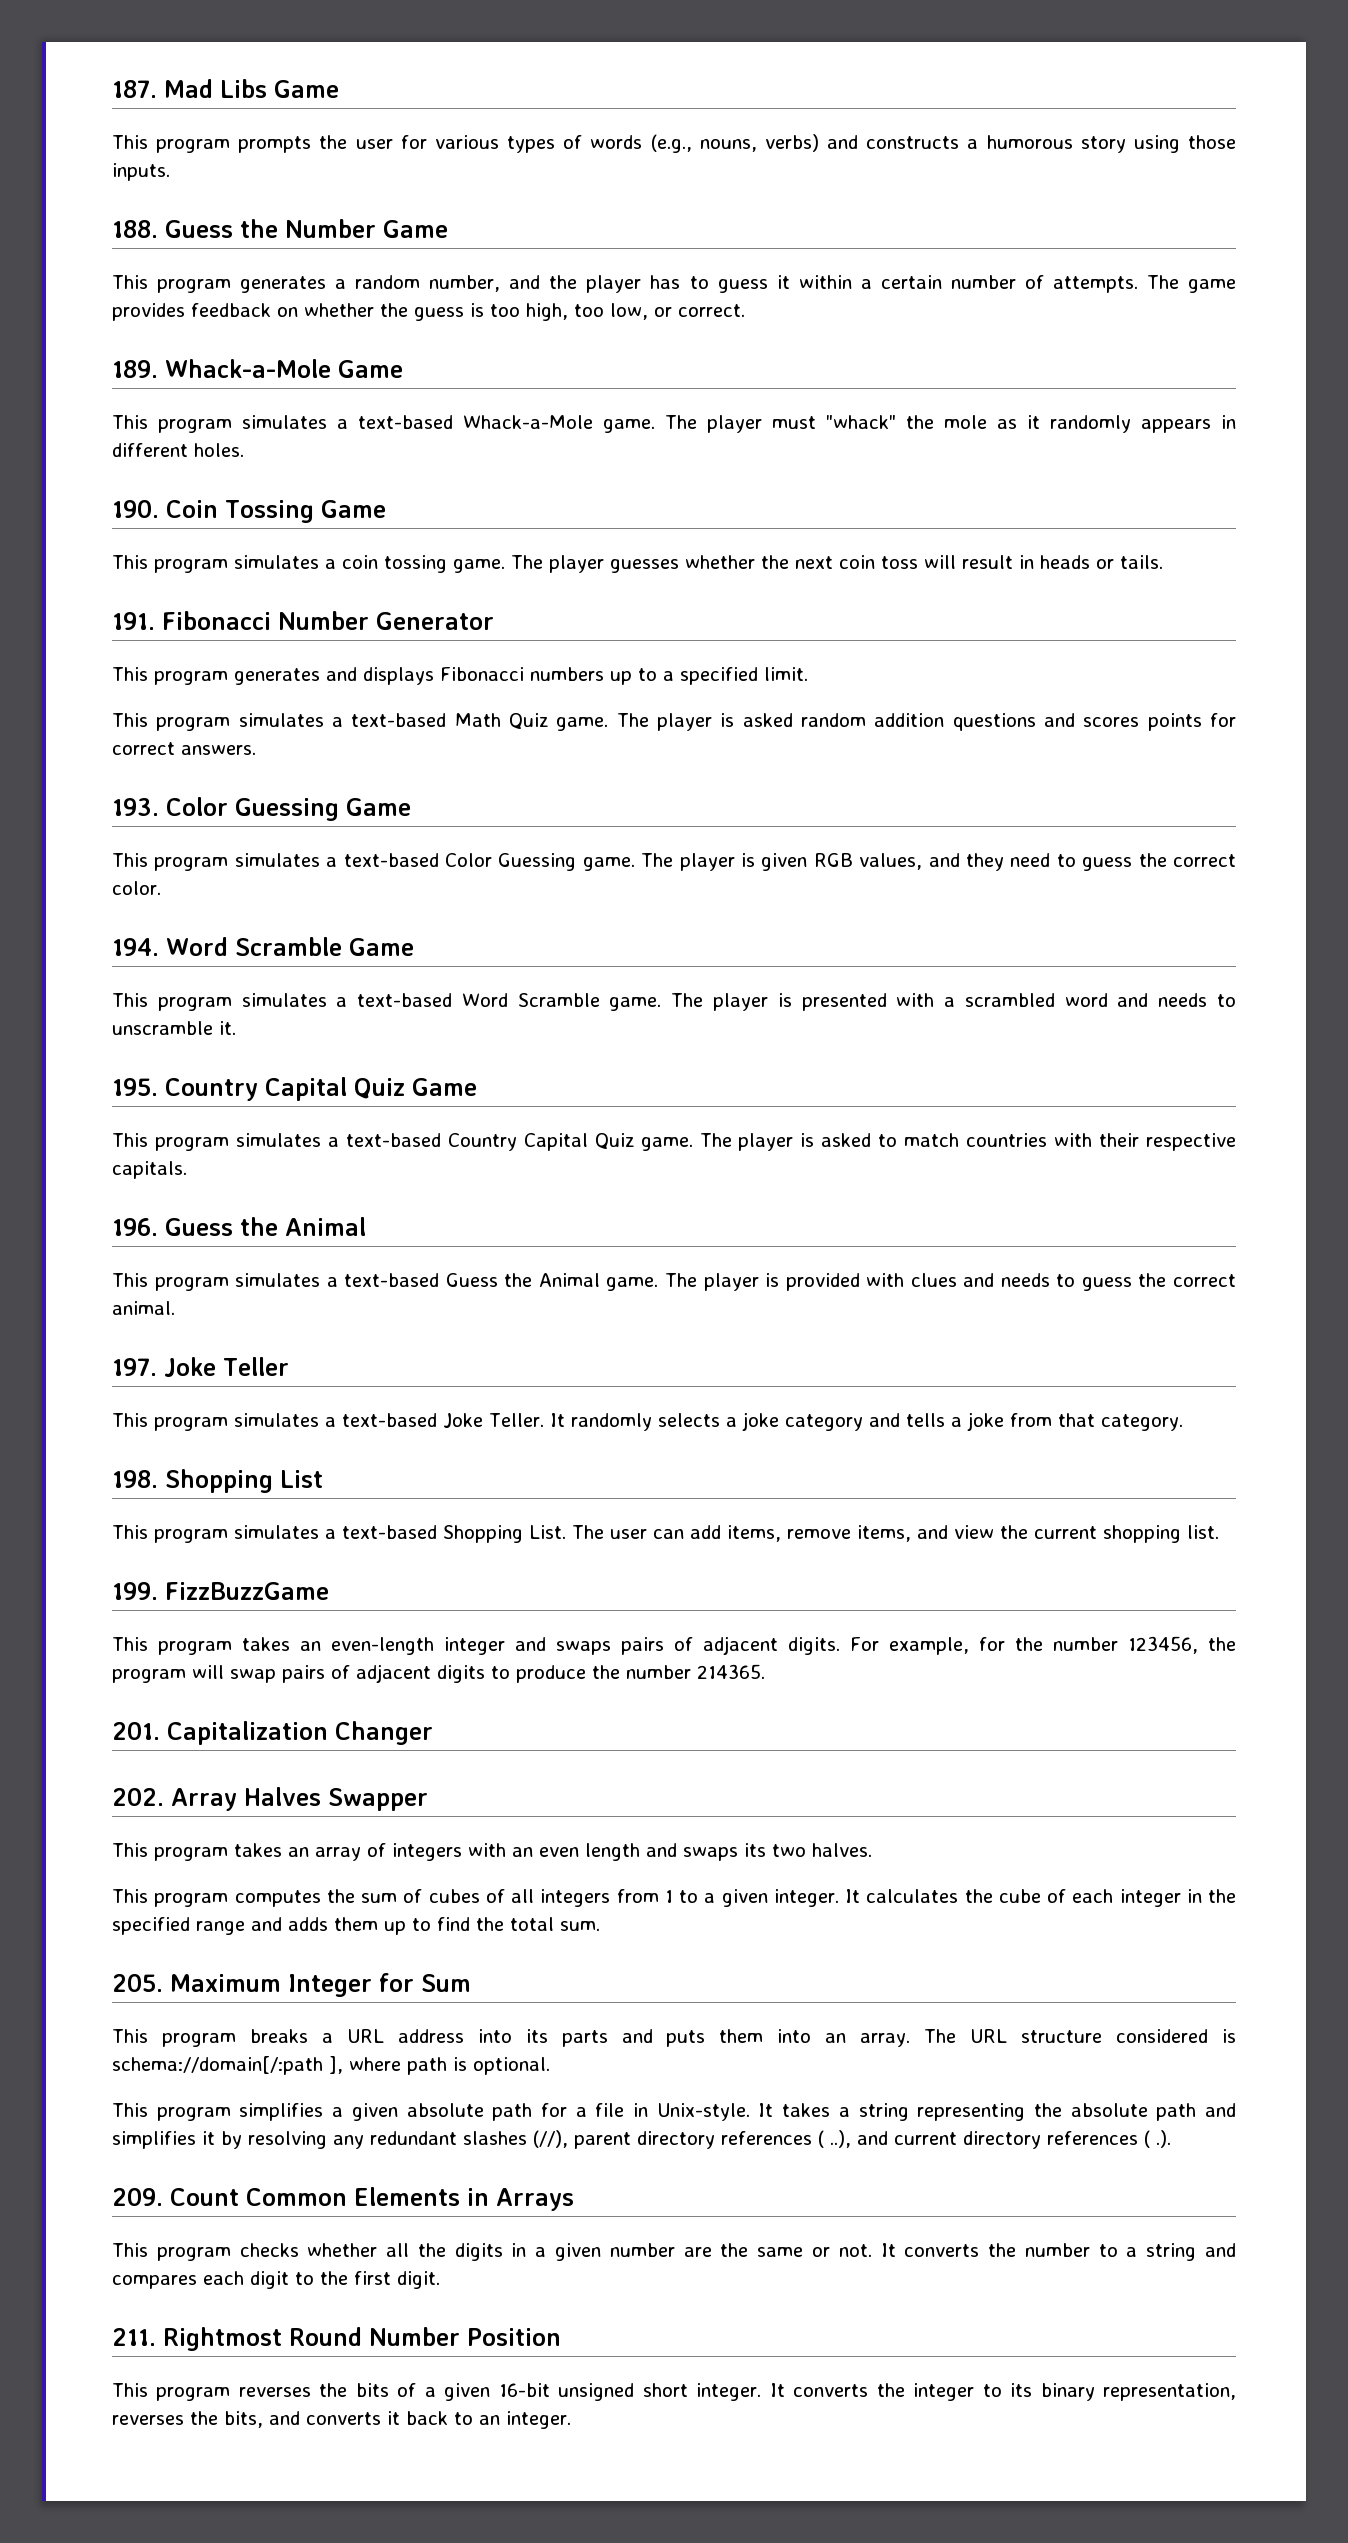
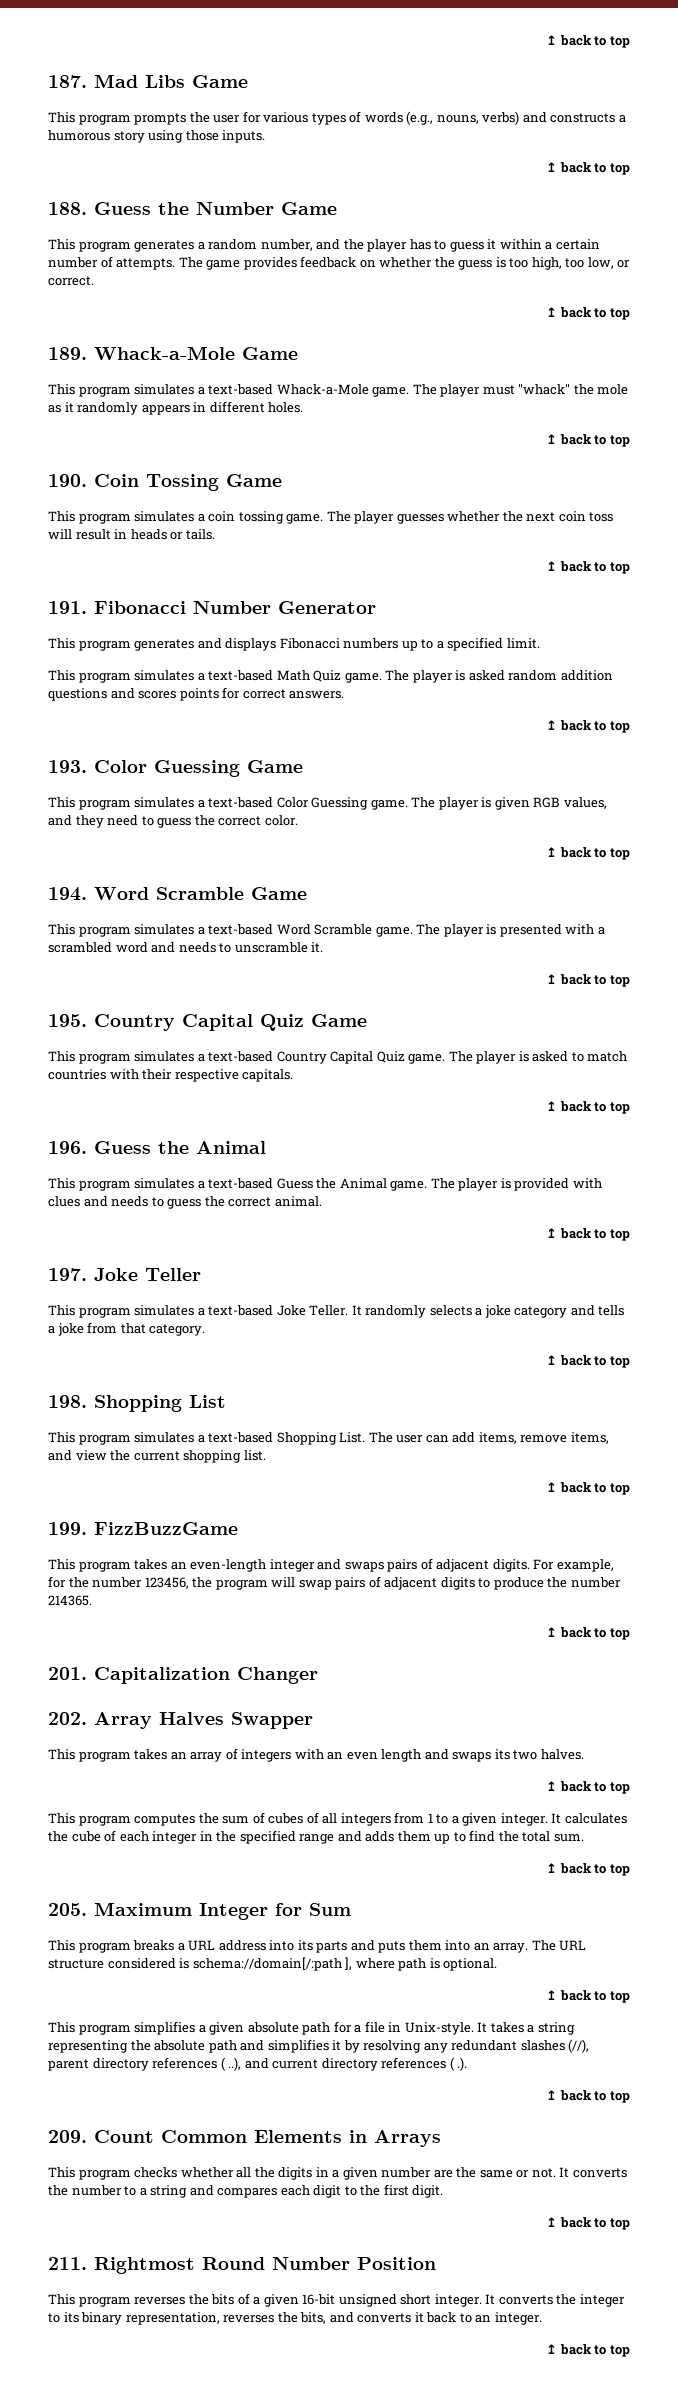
(112, 89) none -> [546,35,630,48] ↥ back to top //
(170, 172) none -> [546,162,630,175] // ↥ back to top
(745, 310) none -> [546,307,630,320] // ↥ back to top
(244, 450) none -> [546,434,630,447] // ↥ back to top
(1163, 562) none -> [546,561,630,574] // ↥ back to top
(256, 750) none -> [546,720,630,733] // ↥ back to top
(161, 888) none -> [546,847,630,860] // ↥ back to top
(236, 1028) none -> [546,974,630,987] // ↥ back to top
(187, 1170) none -> [546,1101,630,1114] // ↥ back to top
(175, 1308) none -> [546,1228,630,1241] // ↥ back to top
(1183, 1422) none -> [546,1355,630,1368] // ↥ back to top
(1219, 1532) none -> [546,1482,630,1495] // ↥ back to top
(765, 1671) none -> [546,1627,630,1640] // ↥ back to top
(872, 1850) none -> [546,1781,630,1794] // ↥ back to top
(600, 1926) none -> [546,1863,630,1876] // ↥ back to top
(550, 2066) none -> [546,1990,630,2003] // ↥ back to top
(1171, 2139) none -> [546,2090,630,2103] // ↥ back to top
(440, 2280) none -> [546,2217,630,2230] // ↥ back to top
(571, 2420) none -> [546,2344,630,2357] // ↥ back to top

